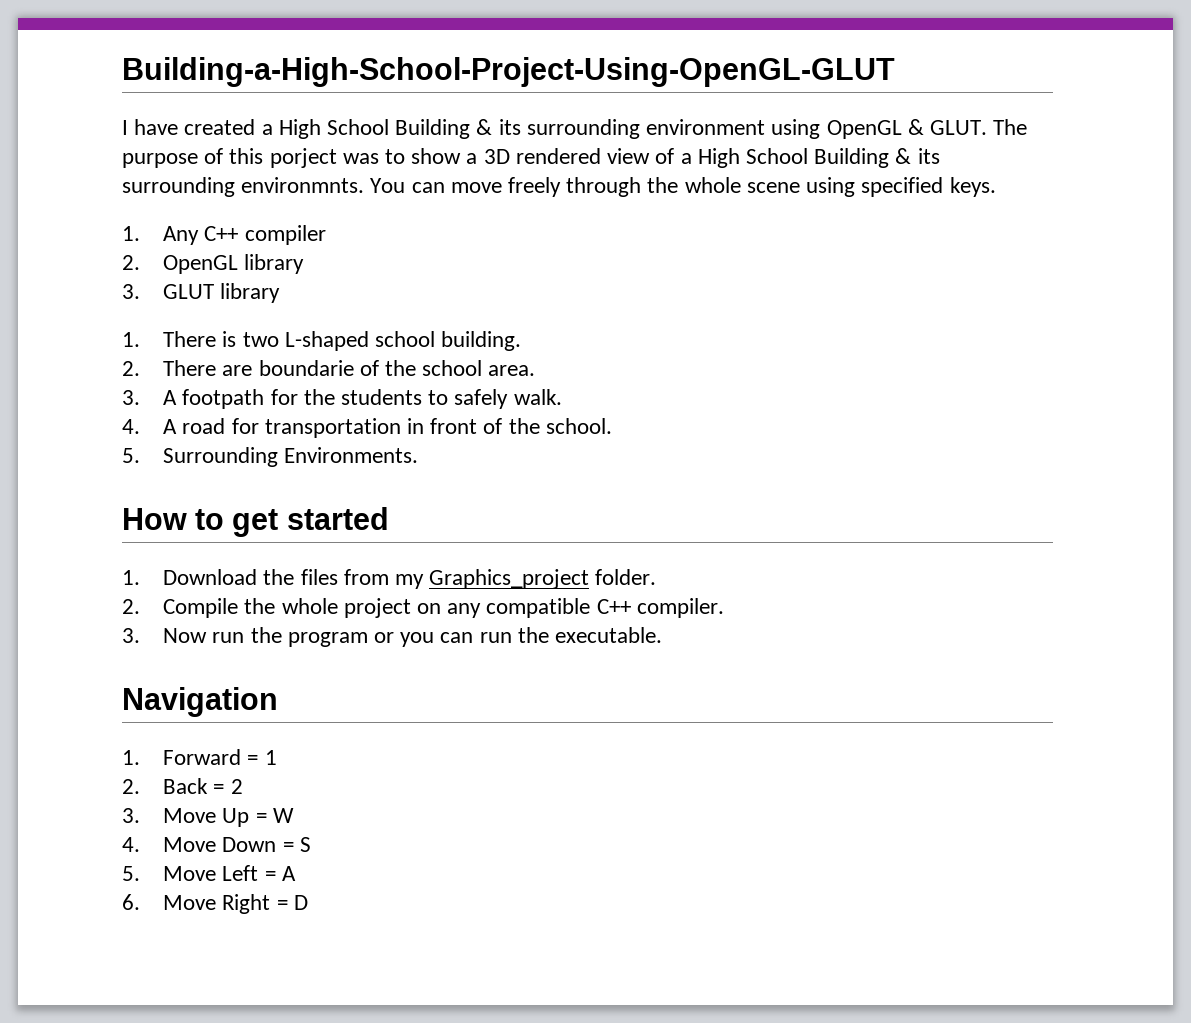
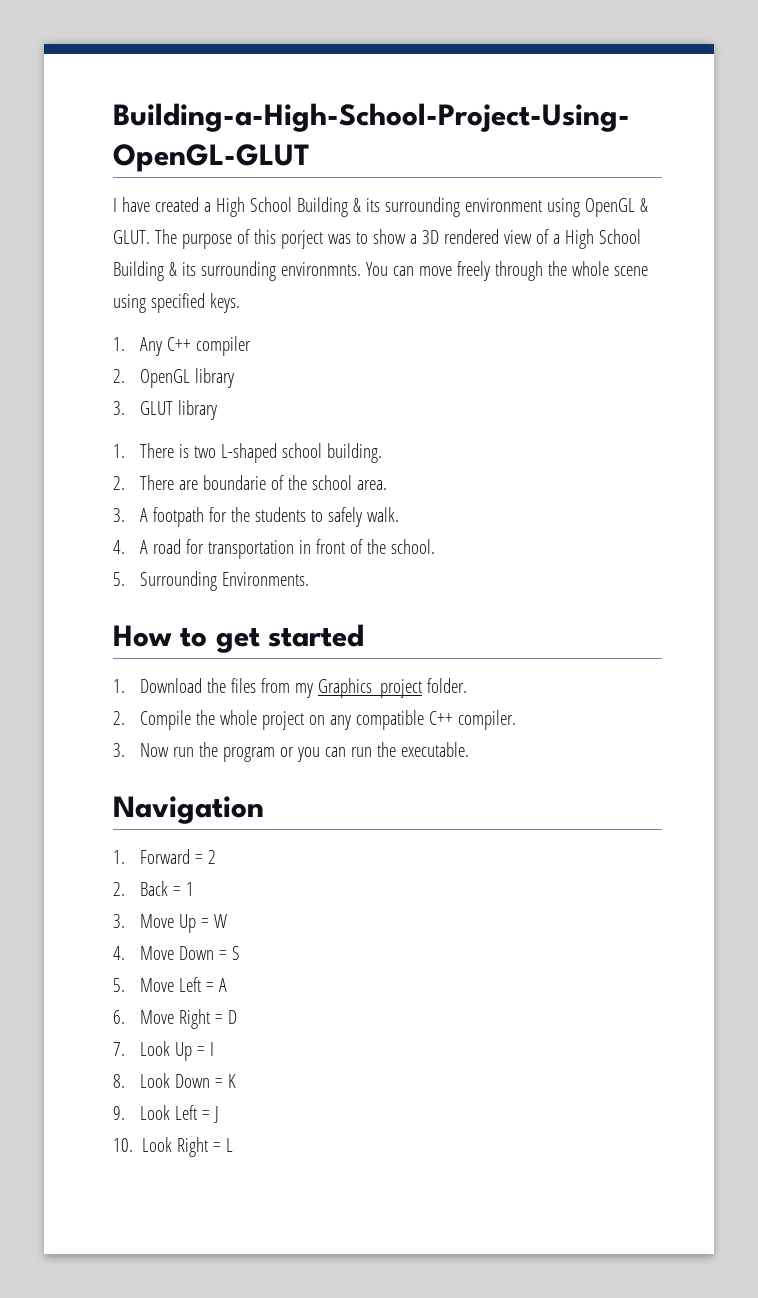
[264,750,277,765] 1 -> [208,850,217,864] 2
[230,779,243,794] 2 -> [186,882,195,896] 1
(308, 902) none -> [113,1041,215,1061] [113,1073,237,1088] [113,1105,220,1123] [113,1137,234,1157] // 7. Look Up = I // 8. Look Down = K // 9. Look Left = J // 10. Look Right = L

